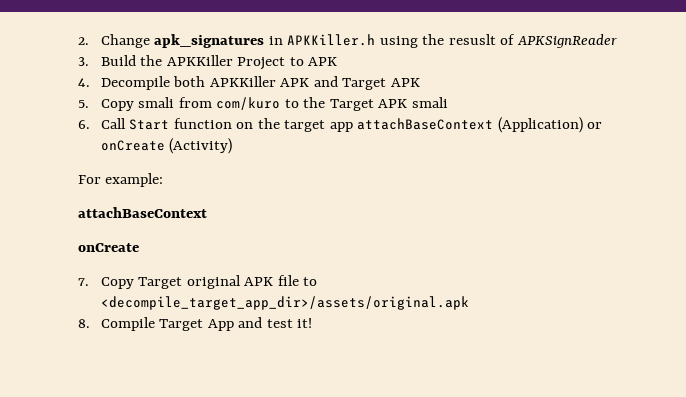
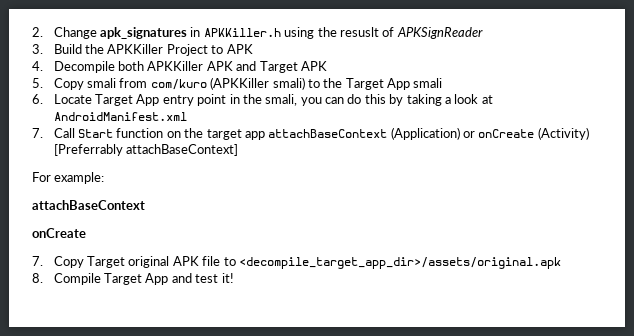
(281, 103) none -> [210,77,305,90] (APKKiller smali)
[378,99,408,108] APK -> [387,78,411,90] App
(90, 124) none -> [53,94,493,106] [53,112,187,121] [32,128,43,138] Locate Target App entry point in the smali, you can do this by taking a look at AndroidManifest.xml // 7.
(233, 146) none -> [53,144,239,156] [Preferrably attachBaseContext]

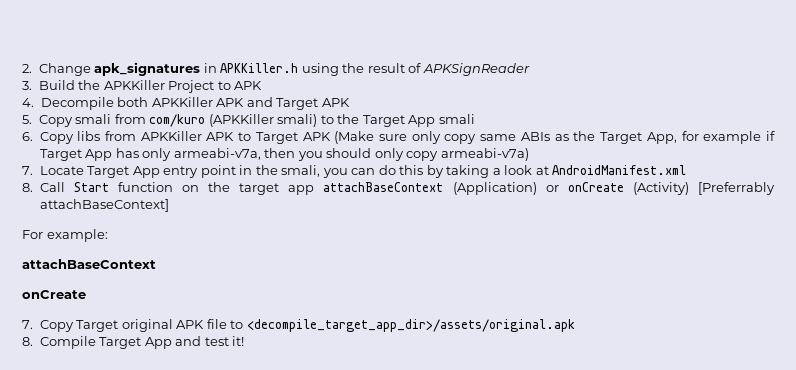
[339,27,379,37] resuslt -> [367,63,405,73] result
(43, 99) none -> [39,131,776,144] [39,148,529,161] [22,166,33,175] Copy libs from APKKiller APK to Target APK (Make sure only copy same ABIs as the Target App, for example if Target App has only armeabi-v7a, then you should only copy armeabi-v7a) // 7.
[32,128,43,138] 7. -> [22,183,33,192] 8.

